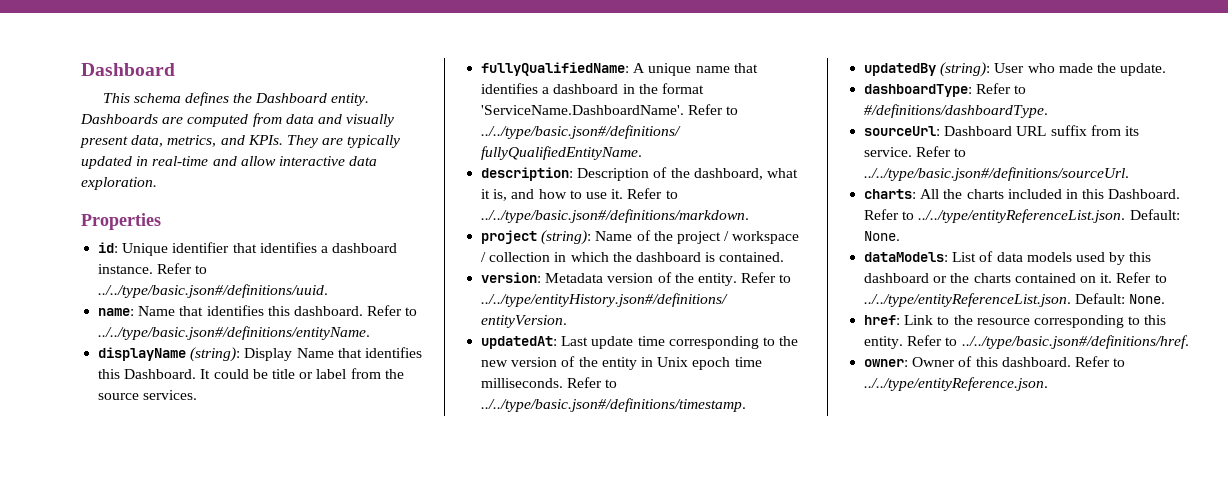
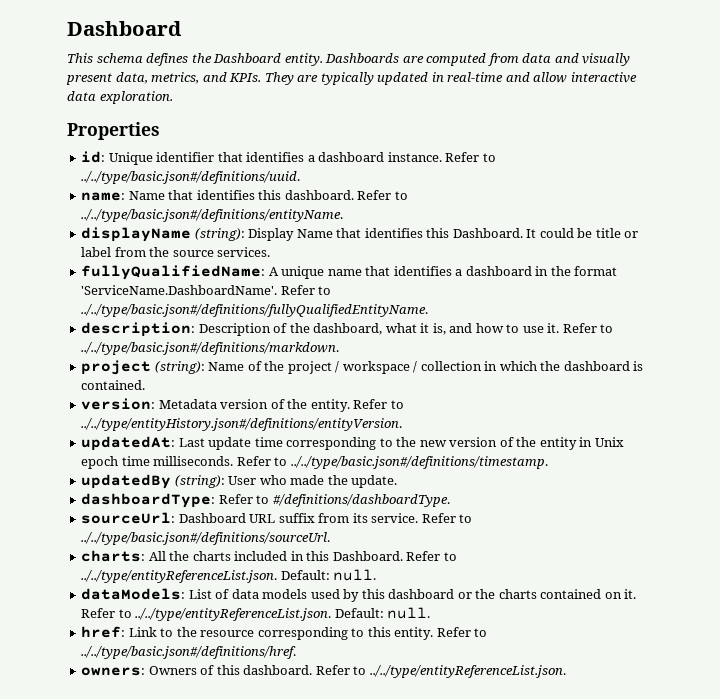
[864,231,901,241] None. -> [333,569,377,581] null.
[1129,294,1166,304] None. -> [387,607,431,619] null.
[864,357,956,367] owner: Owner -> [81,666,197,676] owners: Owners
[864,377,1049,391] ../../type/entityReference.json. -> [369,665,566,678] ../../type/entityReferenceList.json.

